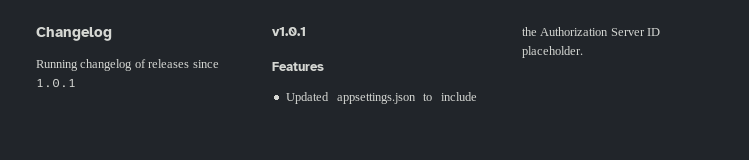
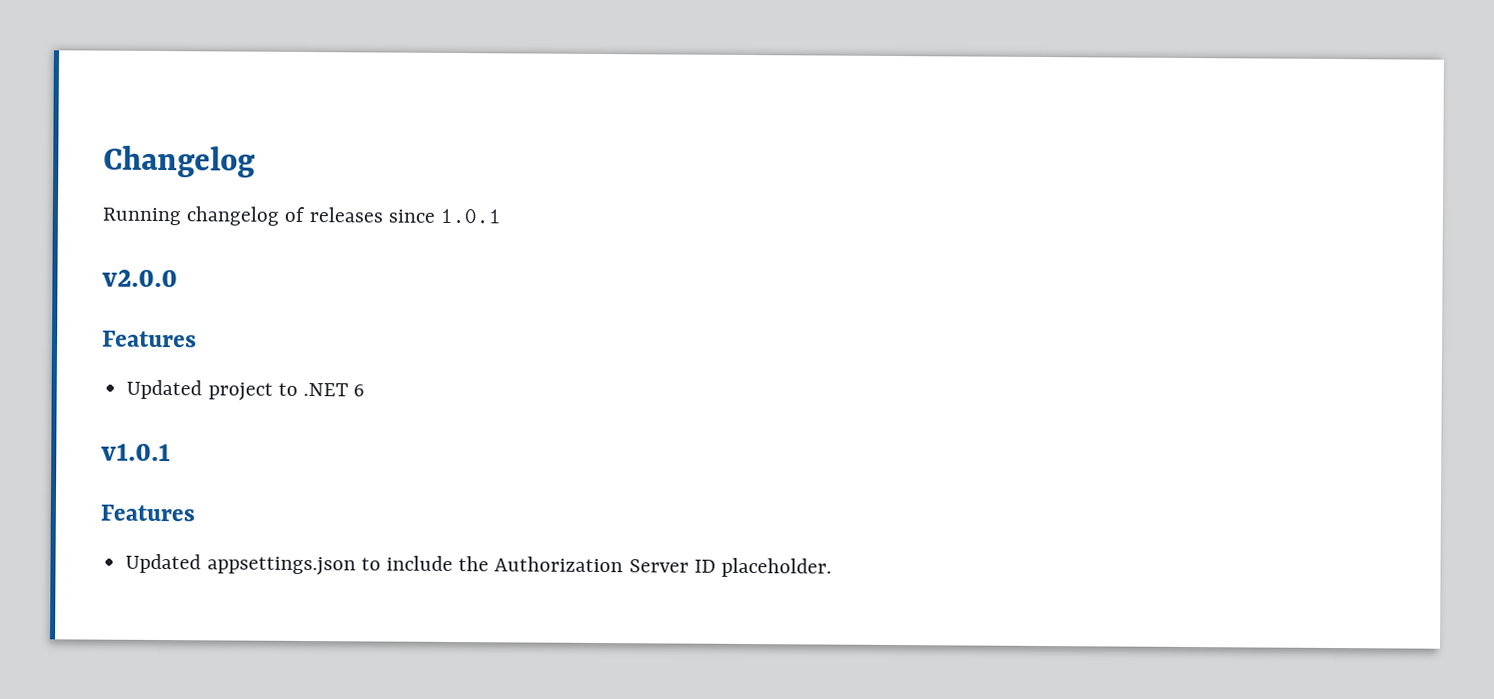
(76, 83) none -> [102,269,178,288] [102,330,197,348] [126,379,366,401] // v2.0.0 // Features // Updated project to .NET 6

